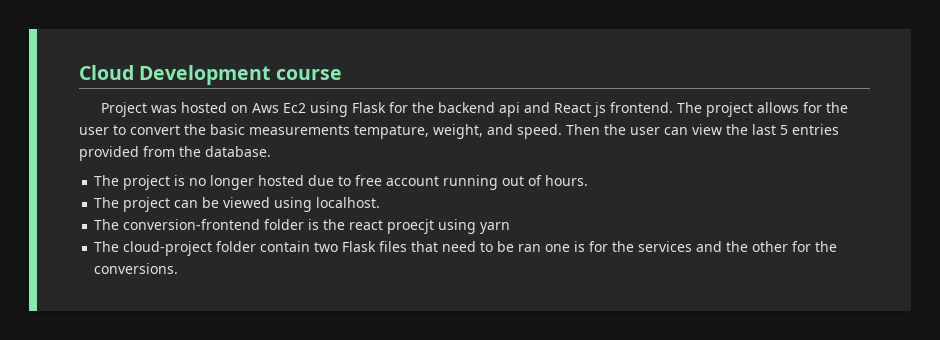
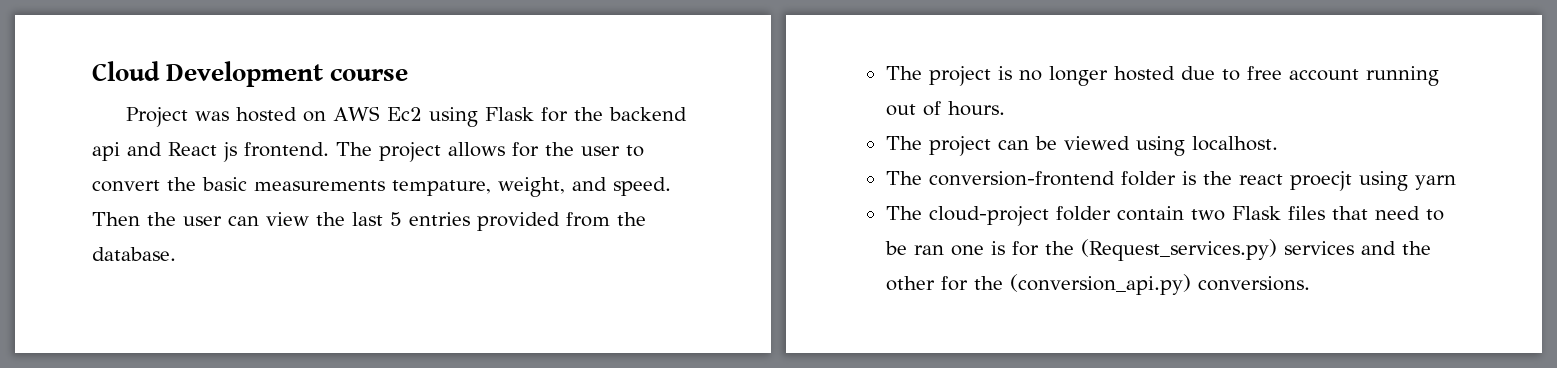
[251,103,279,113] Aws -> [333,106,381,121] AWS
(635, 246) none -> [1080,239,1277,261] (Request_services.py)
(838, 246) none -> [1009,274,1191,295] (conversion_api.py)

